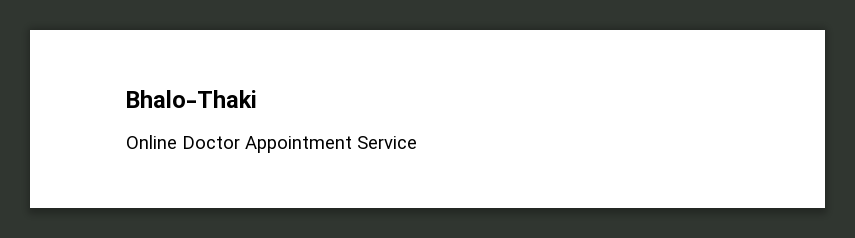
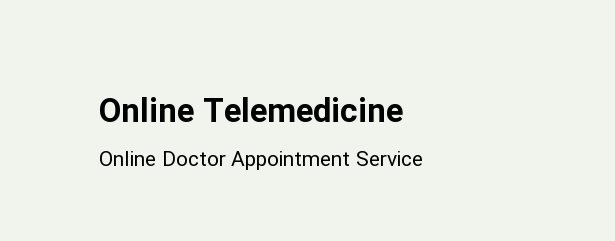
[126,90,257,108] Bhalo-Thaki -> [99,97,403,122] Online Telemedicine

